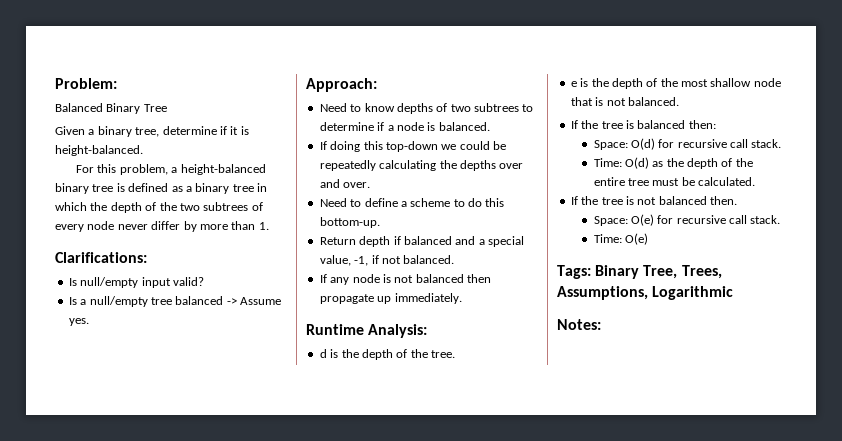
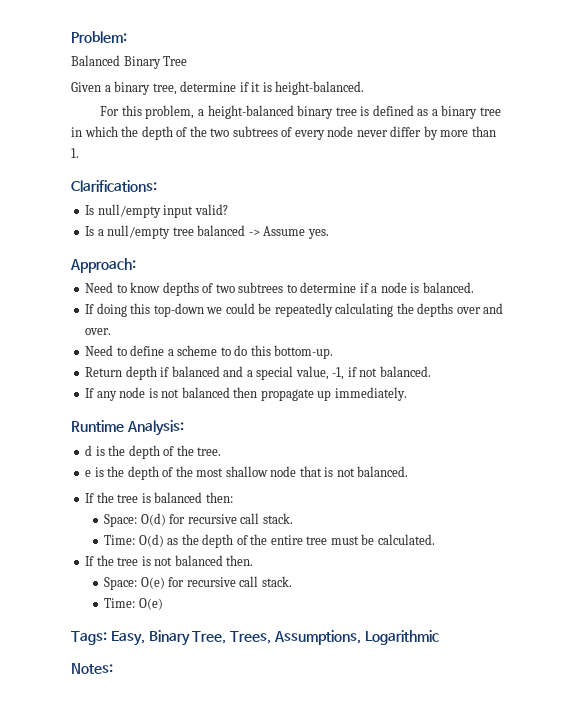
(591, 272) none -> [110,631,145,646] Easy,

